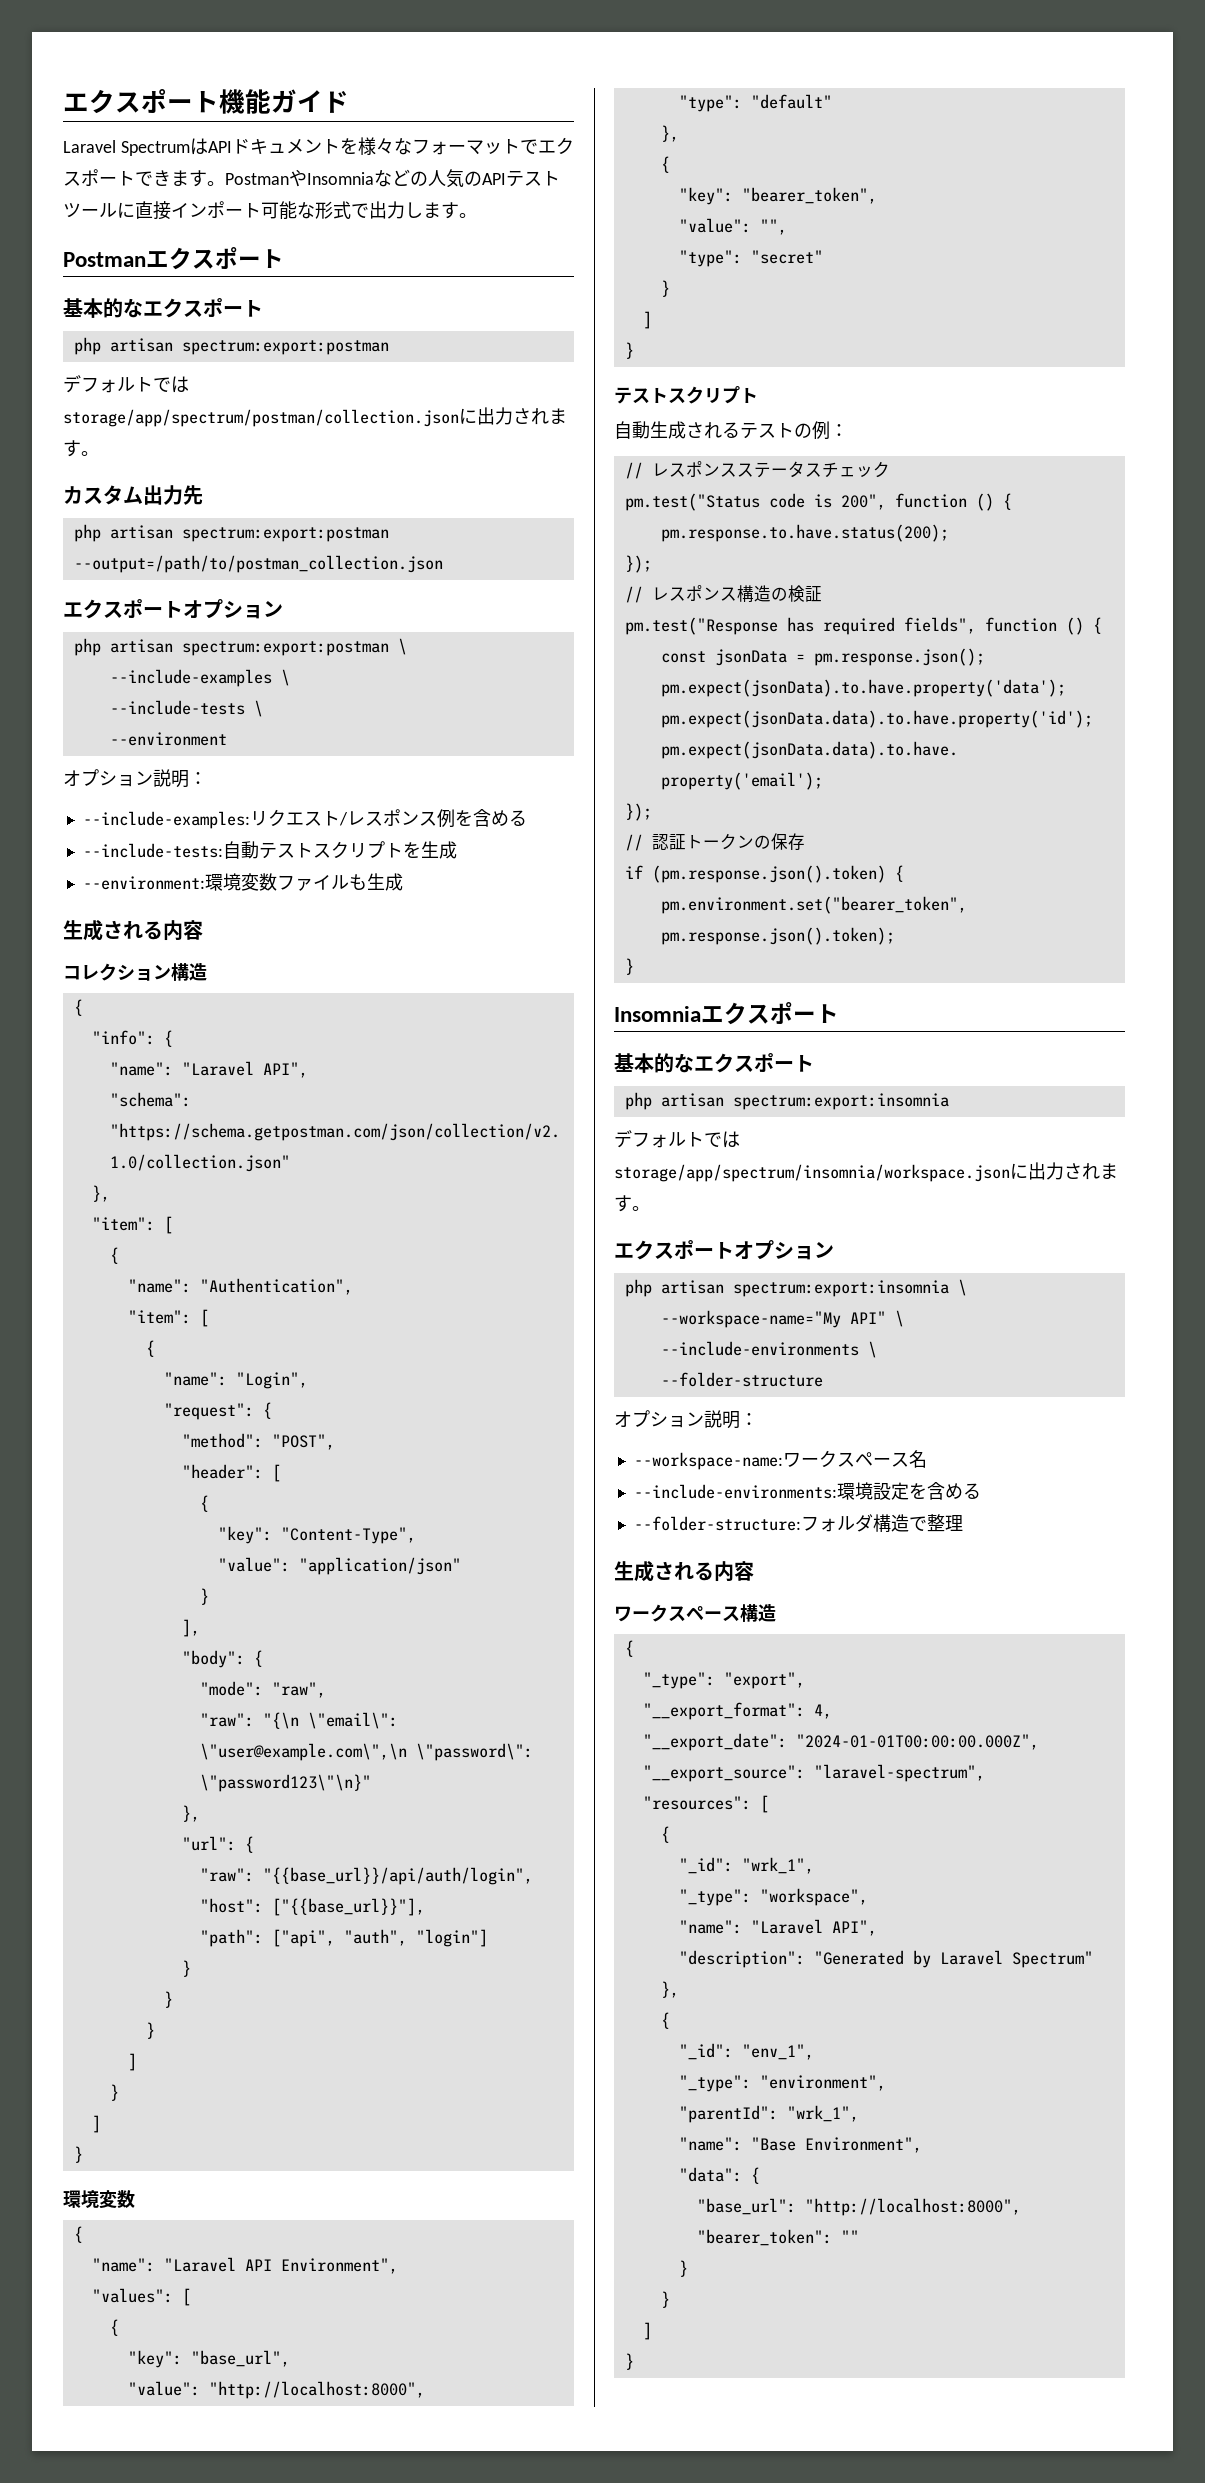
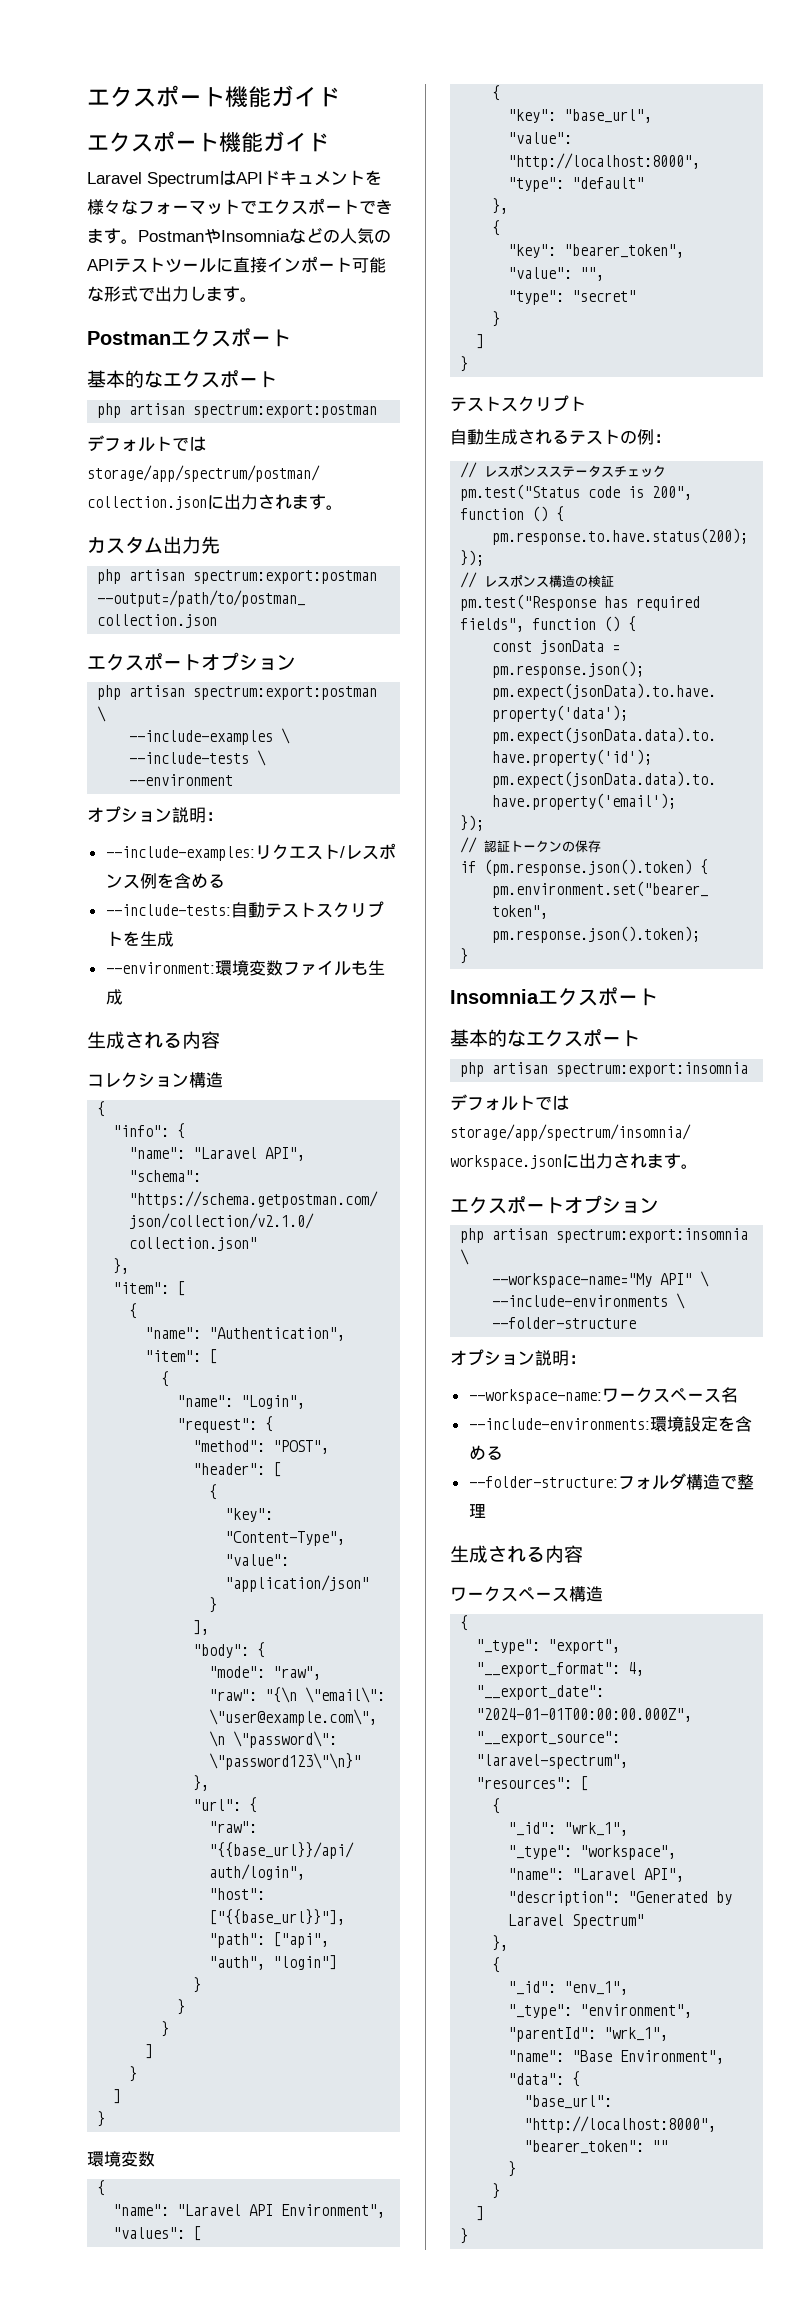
[63,89,349,114] エクスポート機能ガイド -> [87,85,340,108] [87,131,329,152] エクスポート機能ガイド // エクスポート機能ガイド

